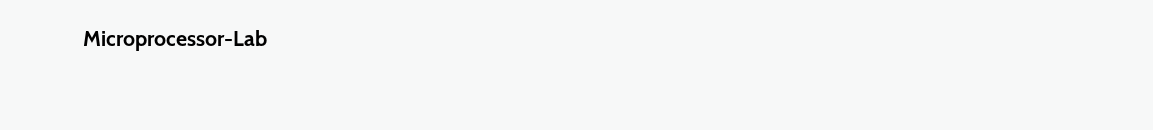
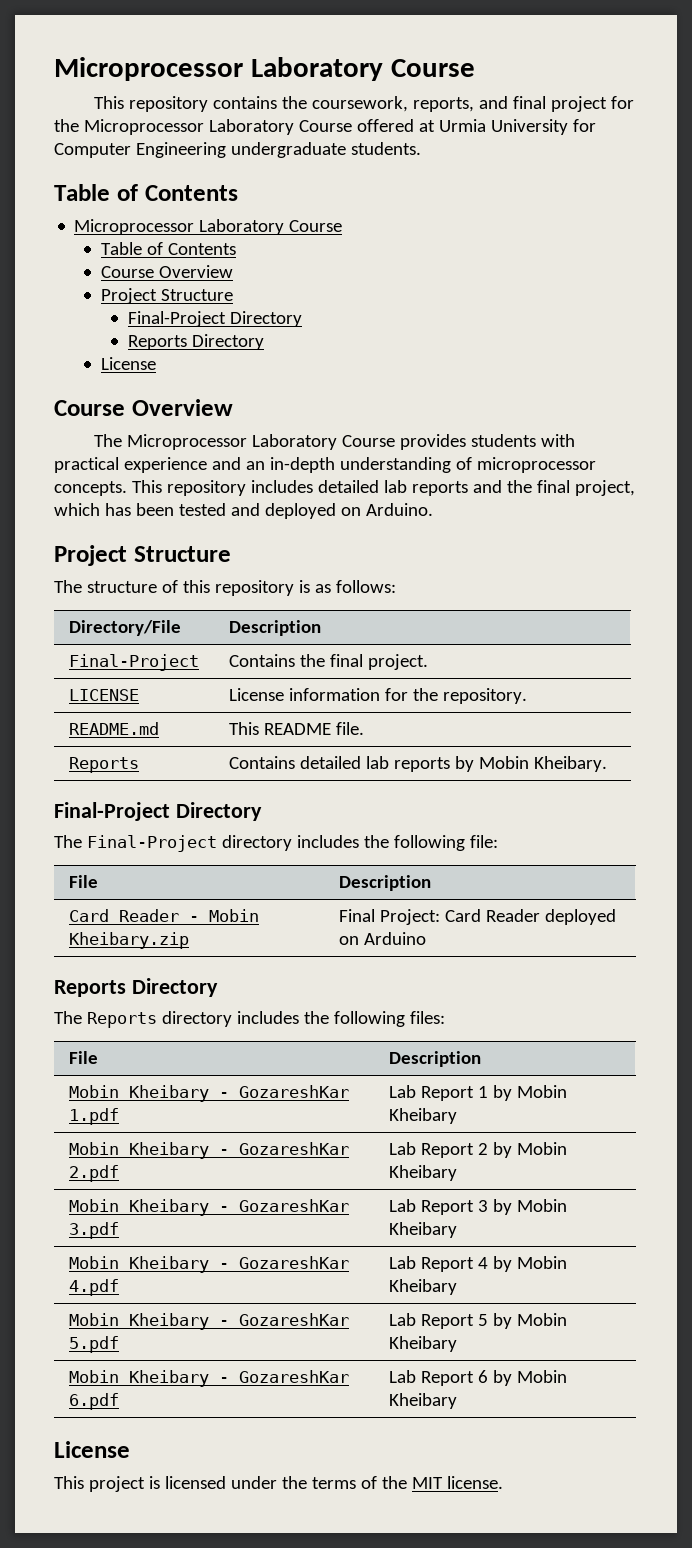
[83,30,267,51] Microprocessor-Lab -> [54,57,475,81] [93,96,634,112] [54,119,596,135] [54,142,421,158] [54,184,238,201] [74,219,343,235] [101,242,237,255] [101,265,234,278] [101,288,234,304] [127,311,302,327] [127,334,264,350] [101,357,157,370] [54,399,233,416] [93,434,575,450] [54,457,596,473] [54,480,635,496] [54,503,433,519] [54,545,231,566] [54,580,396,596] [68,620,181,636] [228,620,321,636] [68,654,199,671] [228,654,428,670] [68,689,139,701] [228,688,527,704] [68,722,159,735] [228,722,364,735] [68,757,139,773] [228,756,607,772] [54,802,262,821] [54,835,498,852] [68,875,98,888] [338,875,431,891] [68,909,259,922] [68,932,189,949] [338,909,616,925] [338,932,426,945] [54,978,218,997] [54,1011,445,1028] [68,1051,98,1064] [388,1051,481,1067] [68,1085,349,1102] [68,1108,119,1125] [388,1085,567,1101] [388,1108,457,1124] [68,1142,349,1159] [68,1165,119,1182] [388,1142,567,1158] [388,1165,457,1181] [68,1199,349,1216] [68,1222,119,1239] [388,1199,567,1215] [388,1222,457,1238] [68,1256,349,1273] [68,1279,119,1296] [388,1256,567,1272] [388,1279,457,1295] [68,1313,349,1330] [68,1336,119,1353] [388,1313,567,1329] [388,1336,457,1352] [68,1370,349,1387] [68,1393,119,1410] [388,1370,567,1386] [388,1393,457,1409] [54,1441,130,1458] [54,1476,503,1492] Microprocessor Laboratory Course // This repository contains the coursework, reports, and final project for the Microprocessor Laboratory Course offered at Urmia University for Computer Engineering undergraduate students. // Table of Contents // Microprocessor Laboratory Course // Table of Contents // Course Overview // Project Structure // Final-Project Directory // Reports Directory // License // Course Overview // The Microprocessor Laboratory Course provides students with practical experience and an in-depth understanding of microprocessor concepts. This repository includes detailed lab reports and the final project, which has been tested and deployed on Arduino. // Project Structure // The structure of this repository is as follows: // Directory/File | Description // Final-Project | Contains the final project. // LICENSE | License information for the repository. // README.md | This README file. // Reports | Contains detailed lab reports by Mobin Kheibary. // Final-Project Directory // The Final-Project directory includes the following file: // File | Description // Card Reader - Mobin Kheibary.zip | Final Project: Card Reader deployed on Arduino // Reports Directory // The Reports directory includes the following files: // File | Description // Mobin Kheibary - GozareshKar 1.pdf | Lab Report 1 by Mobin Kheibary // Mobin Kheibary - GozareshKar 2.pdf | Lab Report 2 by Mobin Kheibary // Mobin Kheibary - GozareshKar 3.pdf | Lab Report 3 by Mobin Kheibary // Mobin Kheibary - GozareshKar 4.pdf | Lab Report 4 by Mobin Kheibary // Mobin Kheibary - GozareshKar 5.pdf | Lab Report 5 by Mobin Kheibary // Mobin Kheibary - GozareshKar 6.pdf | Lab Report 6 by Mobin Kheibary // License // This project is licensed under the terms of the MIT license.

